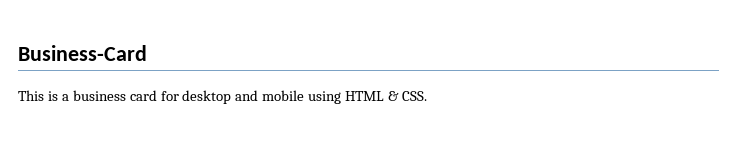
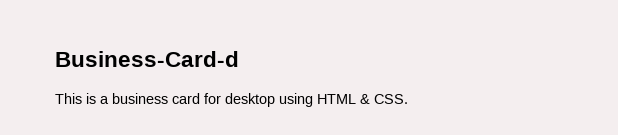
[18,45,147,61] Business-Card -> [55,51,239,67] Business-Card-d
[235,90,305,101] and mobile -> (275, 100) none

